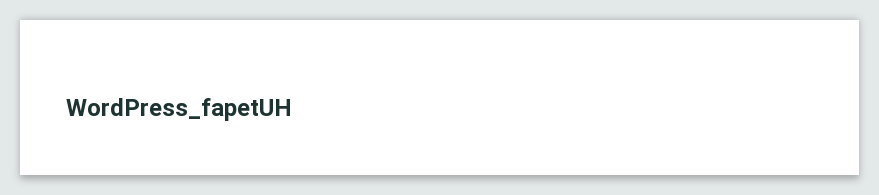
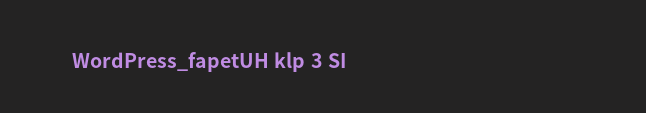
(292, 109) none -> [274,52,346,72] klp 3 SI

